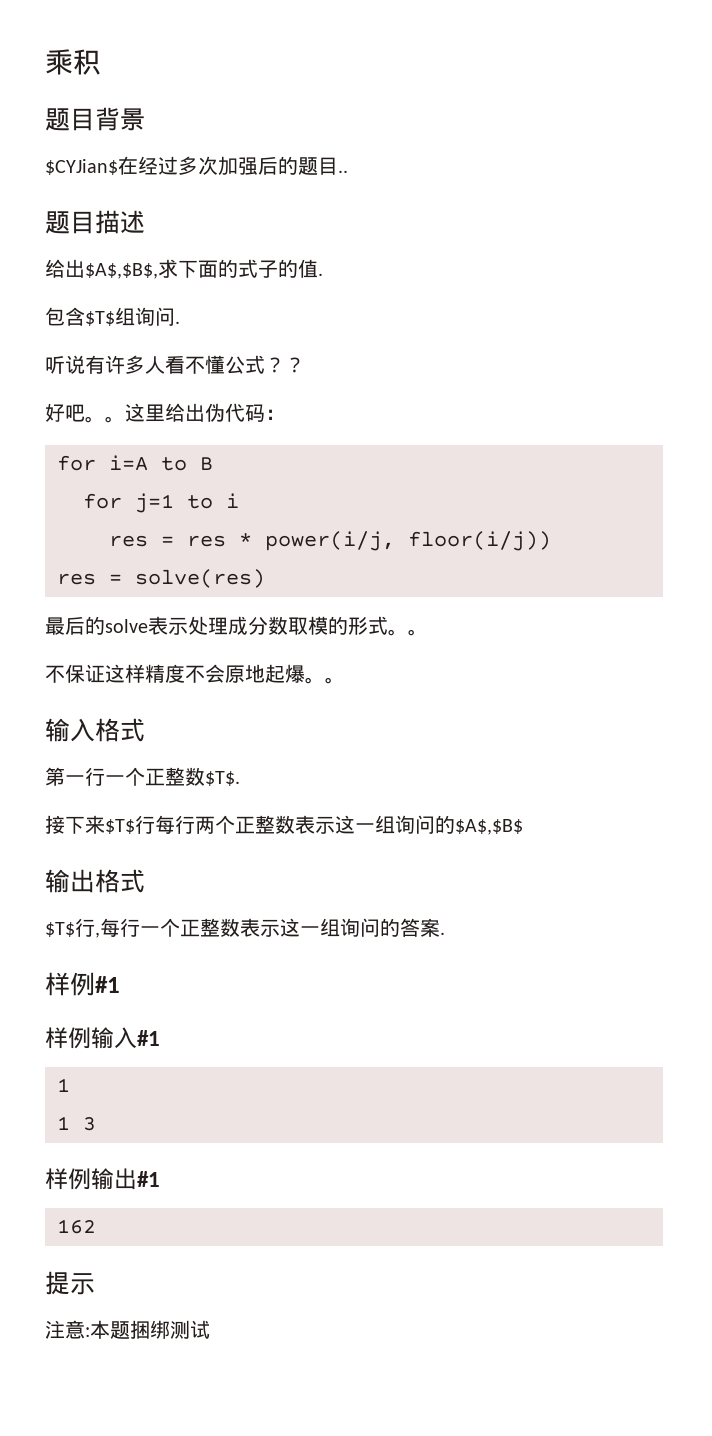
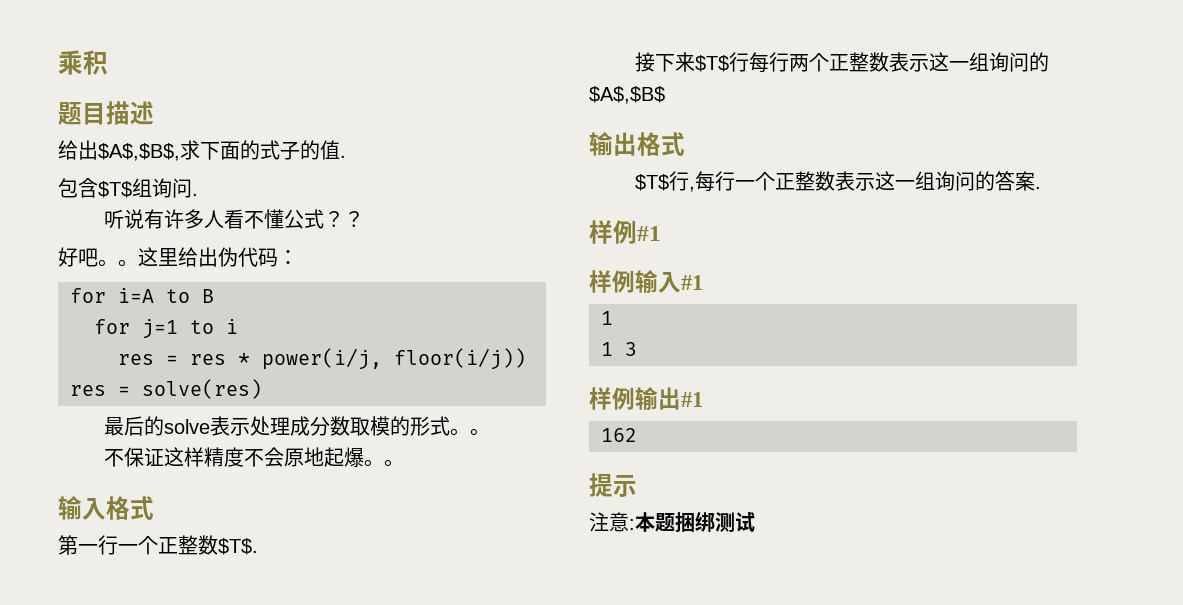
[45,107,145,131] [45,156,348,176] // 题目背景 // $CYJian$在经过多次加强后的题目.. -> (108, 62) none

